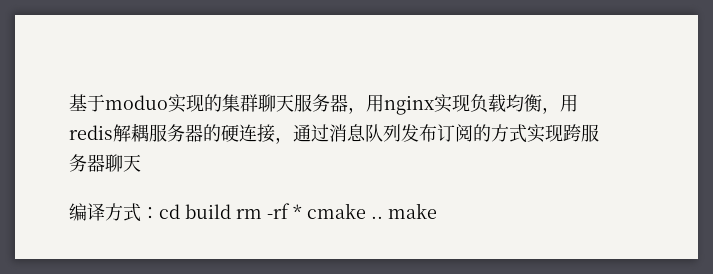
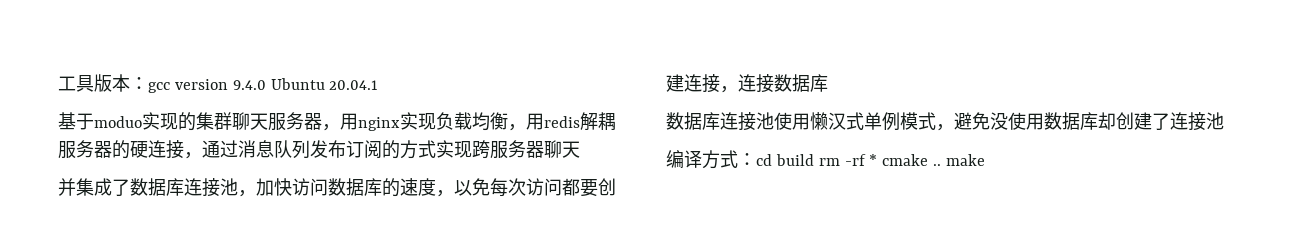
(69, 102) none -> [58,74,379,93] 工具版本：gcc version 9.4.0 Ubuntu 20.04.1 //
(141, 163) none -> [58,178,616,197] [666,74,828,93] [666,112,1224,131] // 并集成了数据库连接池，加快访问数据库的速度，以免每次访问都要创建连接，连接数据库 // 数据库连接池使用懒汉式单例模式，避免没使用数据库却创建了连接池

